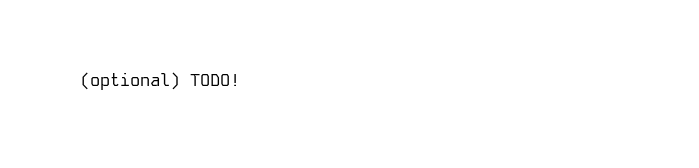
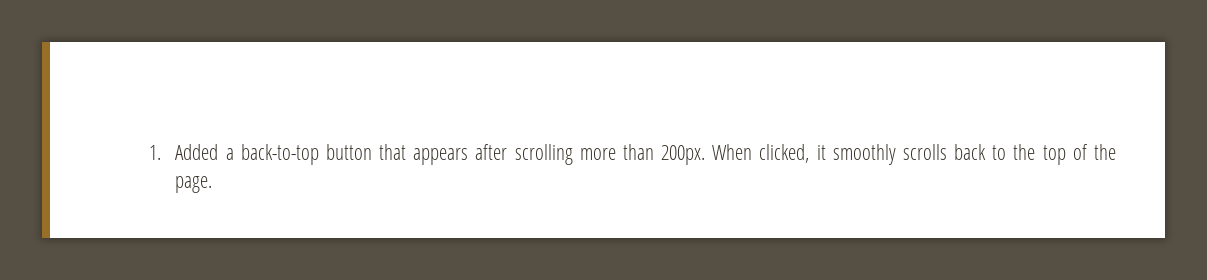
[80,72,240,90] (optional) TODO! -> [149,144,1117,165] [175,176,213,193] 1. Added a back-to-top button that appears after scrolling more than 200px. When clicked, it smoothly scrolls back to the top of the page.

